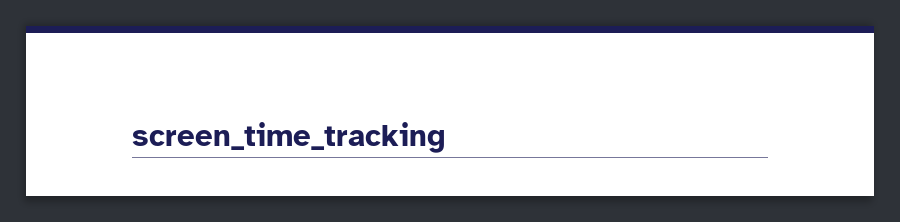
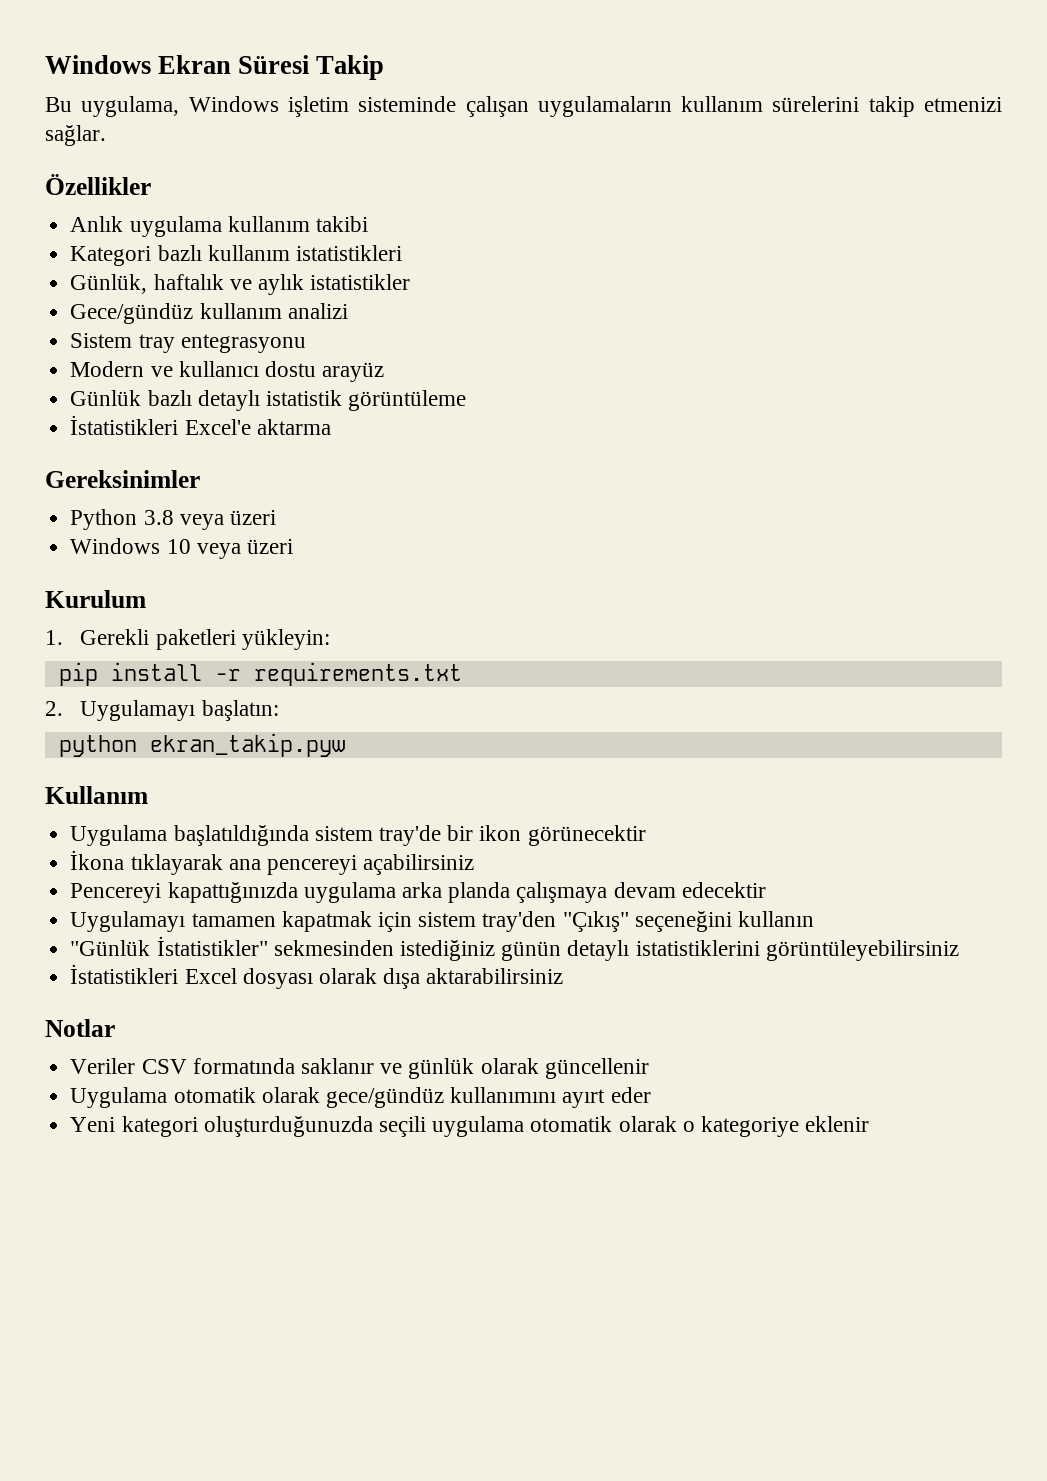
[132,122,446,153] screen_time_tracking -> [45,55,385,80] [45,96,1002,117] [45,125,106,146] [45,174,151,195] [70,216,368,237] [70,245,402,266] [70,274,411,295] [70,303,348,324] [70,333,306,353] [70,361,385,382] [70,390,467,411] [70,415,331,435] [45,470,200,488] [70,509,276,530] [70,538,293,559] [45,590,146,608] [45,629,330,650] [58,662,462,686] [45,700,279,721] [58,733,345,757] [45,786,148,804] [70,825,646,846] [70,850,475,875] [70,882,766,903] [70,911,814,932] [70,936,959,961] [70,964,564,989] [45,1019,115,1037] [70,1058,649,1079] [70,1087,651,1108] [70,1116,870,1137] Windows Ekran Süresi Takip // Bu uygulama, Windows işletim sisteminde çalışan uygulamaların kullanım sürelerini takip etmenizi sağlar. // Özellikler // Anlık uygulama kullanım takibi // Kategori bazlı kullanım istatistikleri // Günlük, haftalık ve aylık istatistikler // Gece/gündüz kullanım analizi // Sistem tray entegrasyonu // Modern ve kullanıcı dostu arayüz // Günlük bazlı detaylı istatistik görüntüleme // İstatistikleri Excel'e aktarma // Gereksinimler // Python 3.8 veya üzeri // Windows 10 veya üzeri // Kurulum // 1. Gerekli paketleri yükleyin: // pip install -r requirements.txt // 2. Uygulamayı başlatın: // python ekran_takip.pyw // Kullanım // Uygulama başlatıldığında sistem tray'de bir ikon görünecektir // İkona tıklayarak ana pencereyi açabilirsiniz // Pencereyi kapattığınızda uygulama arka planda çalışmaya devam edecektir // Uygulamayı tamamen kapatmak için sistem tray'den "Çıkış" seçeneğini kullanın // "Günlük İstatistikler" sekmesinden istediğiniz günün detaylı istatistiklerini görüntüleyebilirsiniz // İstatistikleri Excel dosyası olarak dışa aktarabilirsiniz // Notlar // Veriler CSV formatında saklanır ve günlük olarak güncellenir // Uygulama otomatik olarak gece/gündüz kullanımını ayırt eder // Yeni kategori oluşturduğunuzda seçili uygulama otomatik olarak o kategoriye eklenir

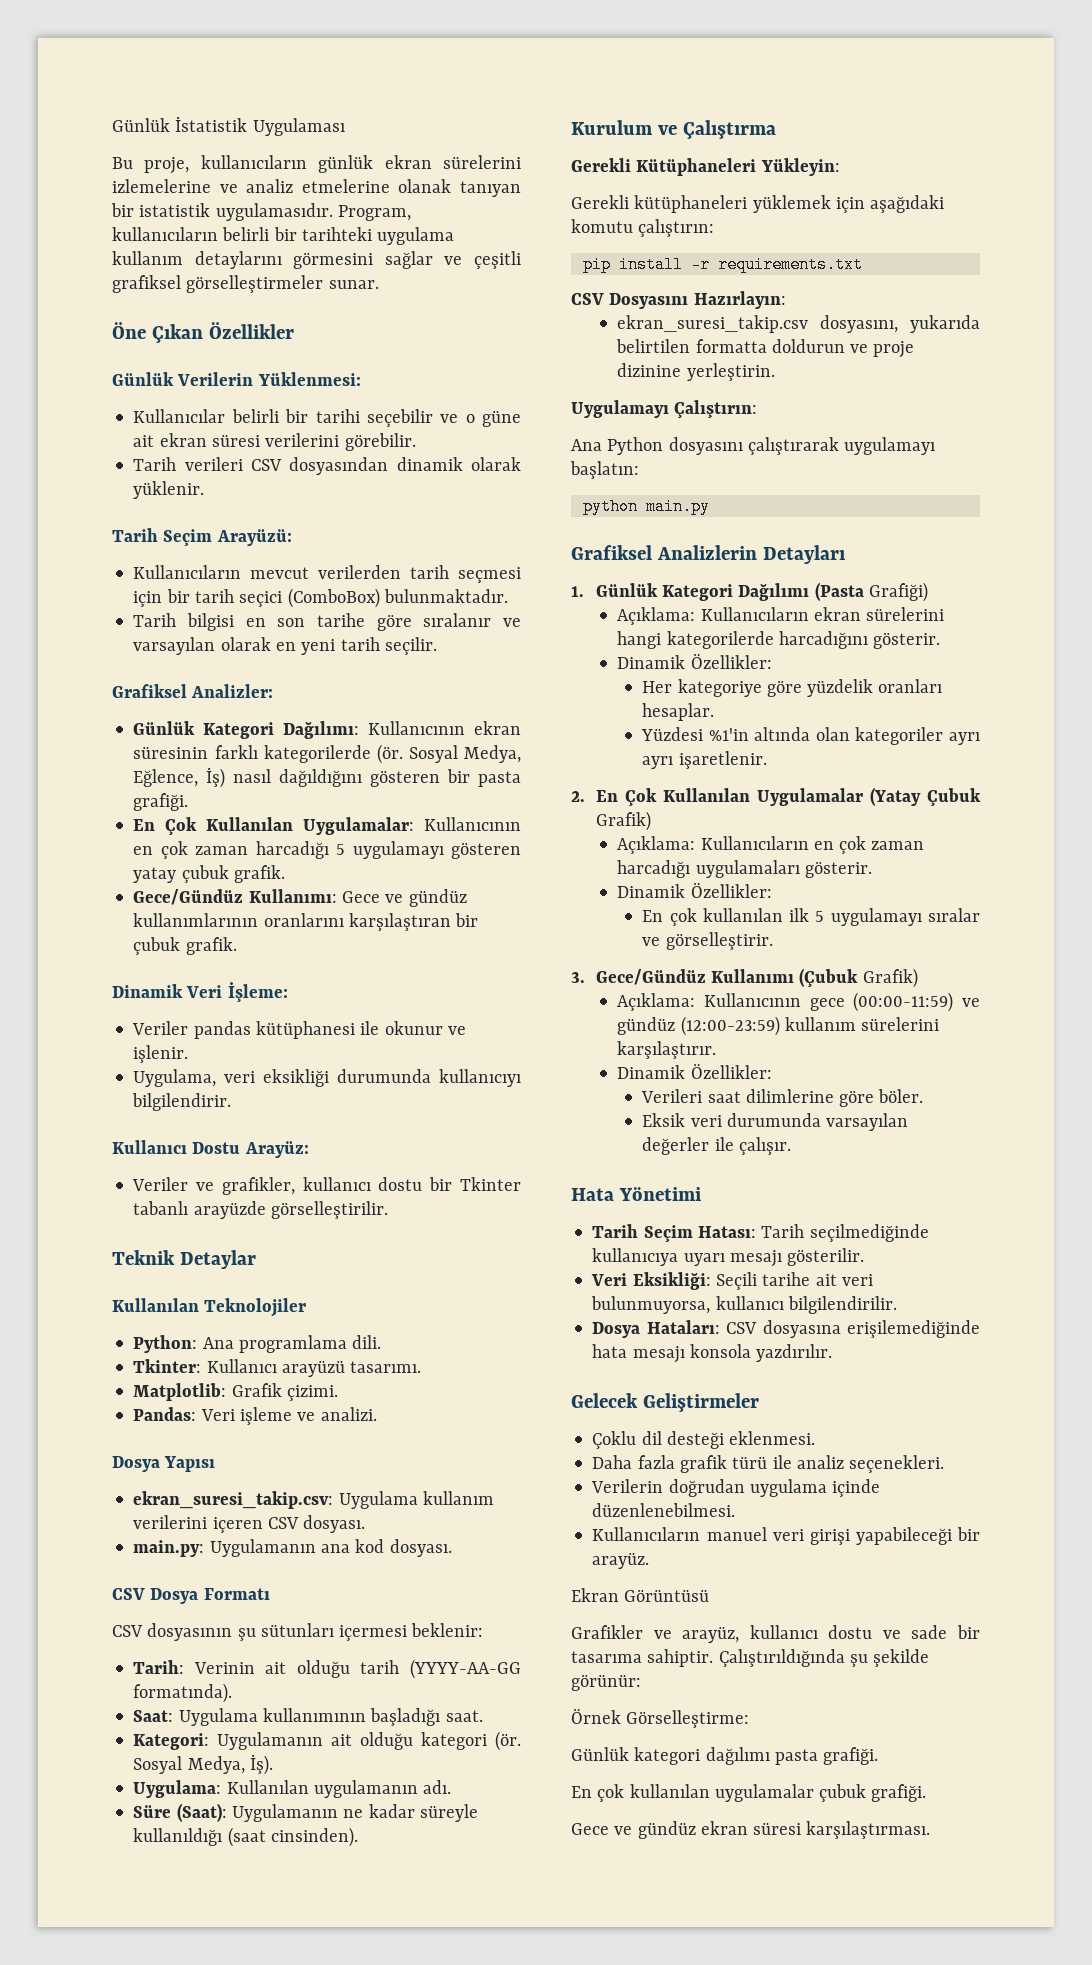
[45,55,385,80] [45,96,1002,117] [45,125,106,146] [45,174,151,195] [70,216,368,237] [70,245,402,266] [70,274,411,295] [70,303,348,324] [70,333,306,353] [70,361,385,382] [70,390,467,411] [70,415,331,435] [45,470,200,488] [70,509,276,530] [70,538,293,559] [45,590,146,608] [45,629,330,650] [58,662,462,686] [45,700,279,721] [58,733,345,757] [45,786,148,804] [70,825,646,846] [70,850,475,875] [70,882,766,903] [70,911,814,932] [70,936,959,961] [70,964,564,989] [45,1019,115,1037] [70,1058,649,1079] [70,1087,651,1108] [70,1116,870,1137] Windows Ekran Süresi Takip // Bu uygulama, Windows işletim sisteminde çalışan uygulamaların kullanım sürelerini takip etmenizi sağlar. // Özellikler // Anlık uygulama kullanım takibi // Kategori bazlı kullanım istatistikleri // Günlük, haftalık ve aylık istatistikler // Gece/gündüz kullanım analizi // Sistem tray entegrasyonu // Modern ve kullanıcı dostu arayüz // Günlük bazlı detaylı istatistik görüntüleme // İstatistikleri Excel'e aktarma // Gereksinimler // Python 3.8 veya üzeri // Windows 10 veya üzeri // Kurulum // 1. Gerekli paketleri yükleyin: // pip install -r requirements.txt // 2. Uygulamayı başlatın: // python ekran_takip.pyw // Kullanım // Uygulama başlatıldığında sistem tray'de bir ikon görünecektir // İkona tıklayarak ana pencereyi açabilirsiniz // Pencereyi kapattığınızda uygulama arka planda çalışmaya devam edecektir // Uygulamayı tamamen kapatmak için sistem tray'den "Çıkış" seçeneğini kullanın // "Günlük İstatistikler" sekmesinden istediğiniz günün detaylı istatistiklerini görüntüleyebilirsiniz // İstatistikleri Excel dosyası olarak dışa aktarabilirsiniz // Notlar // Veriler CSV formatında saklanır ve günlük olarak güncellenir // Uygulama otomatik olarak gece/gündüz kullanımını ayırt eder // Yeni kategori oluşturduğunuzda seçili uygulama otomatik olarak o kategoriye eklenir -> [112,116,345,136] [112,155,521,174] [112,179,521,197] [111,203,411,221] [112,227,455,245] [112,251,522,269] [112,275,379,293] [112,322,294,343] [112,372,361,386] [133,409,521,427] [133,433,416,451] [133,457,521,475] [133,481,205,499] [112,528,292,546] [133,565,521,583] [133,588,508,608] [133,613,521,631] [133,637,437,655] [112,684,274,698] [133,721,521,739] [133,744,521,764] [133,767,521,788] [133,793,189,811] [133,817,521,835] [133,841,521,859] [133,865,285,883] [133,889,467,907] [133,913,479,931] [133,937,237,955] [112,982,288,1002] [132,1021,466,1039] [133,1045,189,1063] [133,1069,521,1087] [132,1093,232,1111] [112,1140,309,1158] [132,1177,521,1195] [133,1201,388,1219] [112,1250,256,1269] [112,1298,307,1317] [133,1335,382,1353] [133,1359,422,1377] [133,1383,338,1401] [133,1407,377,1425] [112,1456,216,1472] [133,1491,494,1509] [133,1515,366,1533] [133,1539,452,1557] [112,1588,270,1604] [112,1623,484,1641] [133,1659,521,1679] [133,1683,233,1703] [133,1708,483,1726] [133,1731,521,1751] [133,1754,273,1775] [133,1780,452,1798] [133,1803,478,1822] [133,1827,358,1847] [571,120,776,139] [571,158,840,176] [571,195,945,213] [571,219,715,237] [582,256,863,273] [571,291,786,309] [617,315,980,333] [616,339,915,358] [617,363,775,381] [571,400,758,418] [571,437,936,455] [570,461,639,479] [582,498,710,515] [571,545,845,564] [571,582,929,602] [617,607,945,625] [617,631,941,649] [617,653,772,669] [642,679,943,697] [642,703,715,721] [641,727,980,745] [642,751,767,769] [571,787,982,806] [595,811,651,831] [617,836,925,854] [617,860,872,878] [617,882,772,898] [642,908,980,926] [642,932,773,950] [571,968,918,988] [617,992,980,1012] [617,1016,940,1036] [617,1041,717,1059] [617,1063,772,1079] [641,1089,924,1107] [642,1113,909,1131] [642,1137,791,1155] [571,1187,701,1201] [592,1224,929,1242] [592,1248,865,1267] [591,1272,873,1290] [591,1296,897,1314] [592,1320,980,1338] [592,1344,833,1363] [571,1393,759,1412] [592,1431,816,1449] [592,1455,945,1473] [591,1479,881,1497] [592,1503,736,1517] [592,1527,980,1545] [592,1552,650,1569] [571,1588,710,1602] [571,1625,980,1643] [571,1649,930,1667] [571,1674,641,1691] [571,1708,750,1728] [571,1747,879,1765] [571,1784,927,1802] [571,1821,931,1839] Günlük İstatistik Uygulaması // Bu proje, kullanıcıların günlük ekran sürelerini izlemelerine ve analiz etmelerine olanak tanıyan bir istatistik uygulamasıdır. Program, kullanıcıların belirli bir tarihteki uygulama kullanım detaylarını görmesini sağlar ve çeşitli grafiksel görselleştirmeler sunar. // Öne Çıkan Özellikler // Günlük Verilerin Yüklenmesi: // Kullanıcılar belirli bir tarihi seçebilir ve o güne ait ekran süresi verilerini görebilir. // Tarih verileri CSV dosyasından dinamik olarak yüklenir. // Tarih Seçim Arayüzü: // Kullanıcıların mevcut verilerden tarih seçmesi için bir tarih seçici (ComboBox) bulunmaktadır. // Tarih bilgisi en son tarihe göre sıralanır ve varsayılan olarak en yeni tarih seçilir. // Grafiksel Analizler: // Günlük Kategori Dağılımı: Kullanıcının ekran süresinin farklı kategorilerde (ör. Sosyal Medya, Eğlence, İş) nasıl dağıldığını gösteren bir pasta grafiği. // En Çok Kullanılan Uygulamalar: Kullanıcının en çok zaman harcadığı 5 uygulamayı gösteren yatay çubuk grafik. // Gece/Gündüz Kullanımı: Gece ve gündüz kullanımlarının oranlarını karşılaştıran bir çubuk grafik. // Dinamik Veri İşleme: // Veriler pandas kütüphanesi ile okunur ve işlenir. // Uygulama, veri eksikliği durumunda kullanıcıyı bilgilendirir. // Kullanıcı Dostu Arayüz: // Veriler ve grafikler, kullanıcı dostu bir Tkinter tabanlı arayüzde görselleştirilir. // Teknik Detaylar // Kullanılan Teknolojiler // Python: Ana programlama dili. // Tkinter: Kullanıcı arayüzü tasarımı. // Matplotlib: Grafik çizimi. // Pandas: Veri işleme ve analizi. // Dosya Yapısı // ekran_suresi_takip.csv: Uygulama kullanım verilerini içeren CSV dosyası. // main.py: Uygulamanın ana kod dosyası. // CSV Dosya Formatı // CSV dosyasının şu sütunları içermesi beklenir: // Tarih: Verinin ait olduğu tarih (YYYY-AA-GG formatında). // Saat: Uygulama kullanımının başladığı saat. // Kategori: Uygulamanın ait olduğu kategori (ör. Sosyal Medya, İş). // Uygulama: Kullanılan uygulamanın adı. // Süre (Saat): Uygulamanın ne kadar süreyle kullanıldığı (saat cinsinden). // Kurulum ve Çalıştırma // Gerekli Kütüphaneleri Yükleyin: // Gerekli kütüphaneleri yüklemek için aşağıdaki komutu çalıştırın: // pip install -r requirements.txt // CSV Dosyasını Hazırlayın: // ekran_suresi_takip.csv dosyasını, yukarıda belirtilen formatta doldurun ve proje dizinine yerleştirin. // Uygulamayı Çalıştırın: // Ana Python dosyasını çalıştırarak uygulamayı başlatın: // python main.py // Grafiksel Analizlerin Detayları // 1. Günlük Kategori Dağılımı (Pasta Grafiği) // Açıklama: Kullanıcıların ekran sürelerini hangi kategorilerde harcadığını gösterir. // Dinamik Özellikler: // Her kategoriye göre yüzdelik oranları hesaplar. // Yüzdesi %1'in altında olan kategoriler ayrı ayrı işaretlenir. // 2. En Çok Kullanılan Uygulamalar (Yatay Çubuk Grafik) // Açıklama: Kullanıcıların en çok zaman harcadığı uygulamaları gösterir. // Dinamik Özellikler: // En çok kullanılan ilk 5 uygulamayı sıralar ve görselleştirir. // 3. Gece/Gündüz Kullanımı (Çubuk Grafik) // Açıklama: Kullanıcının gece (00:00-11:59) ve gündüz (12:00-23:59) kullanım sürelerini karşılaştırır. // Dinamik Özellikler: // Verileri saat dilimlerine göre böler. // Eksik veri durumunda varsayılan değerler ile çalışır. // Hata Yönetimi // Tarih Seçim Hatası: Tarih seçilmediğinde kullanıcıya uyarı mesajı gösterilir. // Veri Eksikliği: Seçili tarihe ait veri bulunmuyorsa, kullanıcı bilgilendirilir. // Dosya Hataları: CSV dosyasına erişilemediğinde hata mesajı konsola yazdırılır. // Gelecek Geliştirmeler // Çoklu dil desteği eklenmesi. // Daha fazla grafik türü ile analiz seçenekleri. // Verilerin doğrudan uygulama içinde düzenlenebilmesi. // Kullanıcıların manuel veri girişi yapabileceği bir arayüz. // Ekran Görüntüsü // Grafikler ve arayüz, kullanıcı dostu ve sade bir tasarıma sahiptir. Çalıştırıldığında şu şekilde görünür: // Örnek Görselleştirme: // Günlük kategori dağılımı pasta grafiği. // En çok kullanılan uygulamalar çubuk grafiği. // Gece ve gündüz ekran süresi karşılaştırması.

